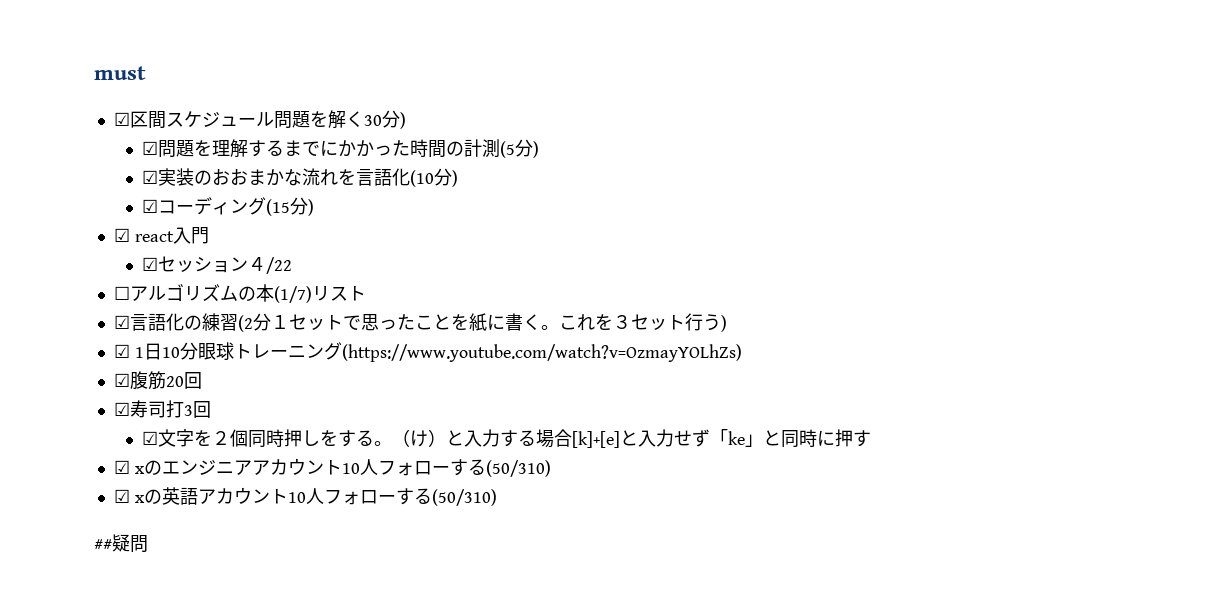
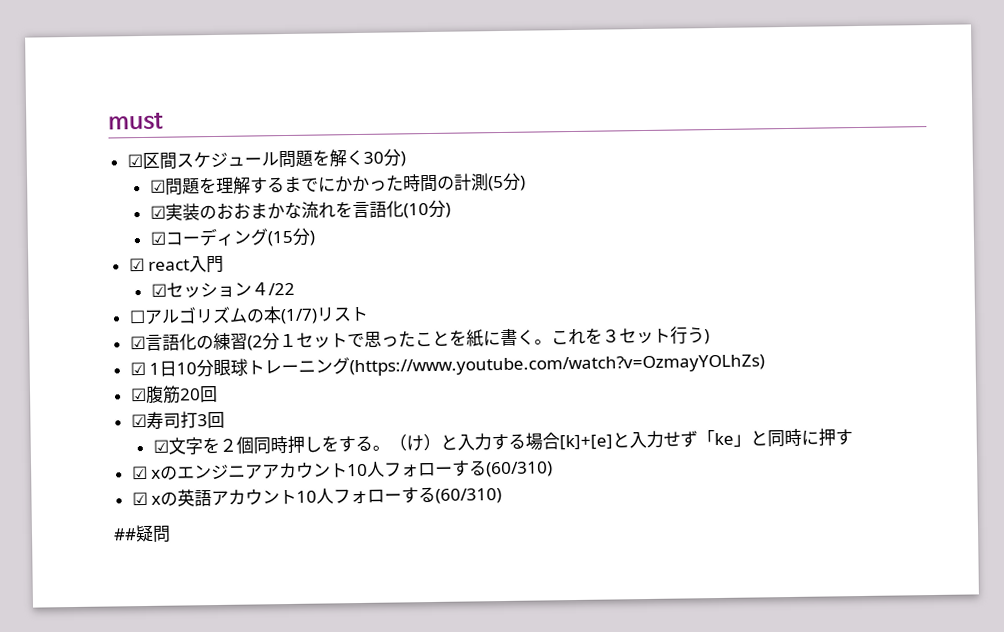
[485,460,551,477] (50/310) -> [486,461,554,478] (60/310)
[431,489,497,506] (50/310) -> [435,488,503,504] (60/310)

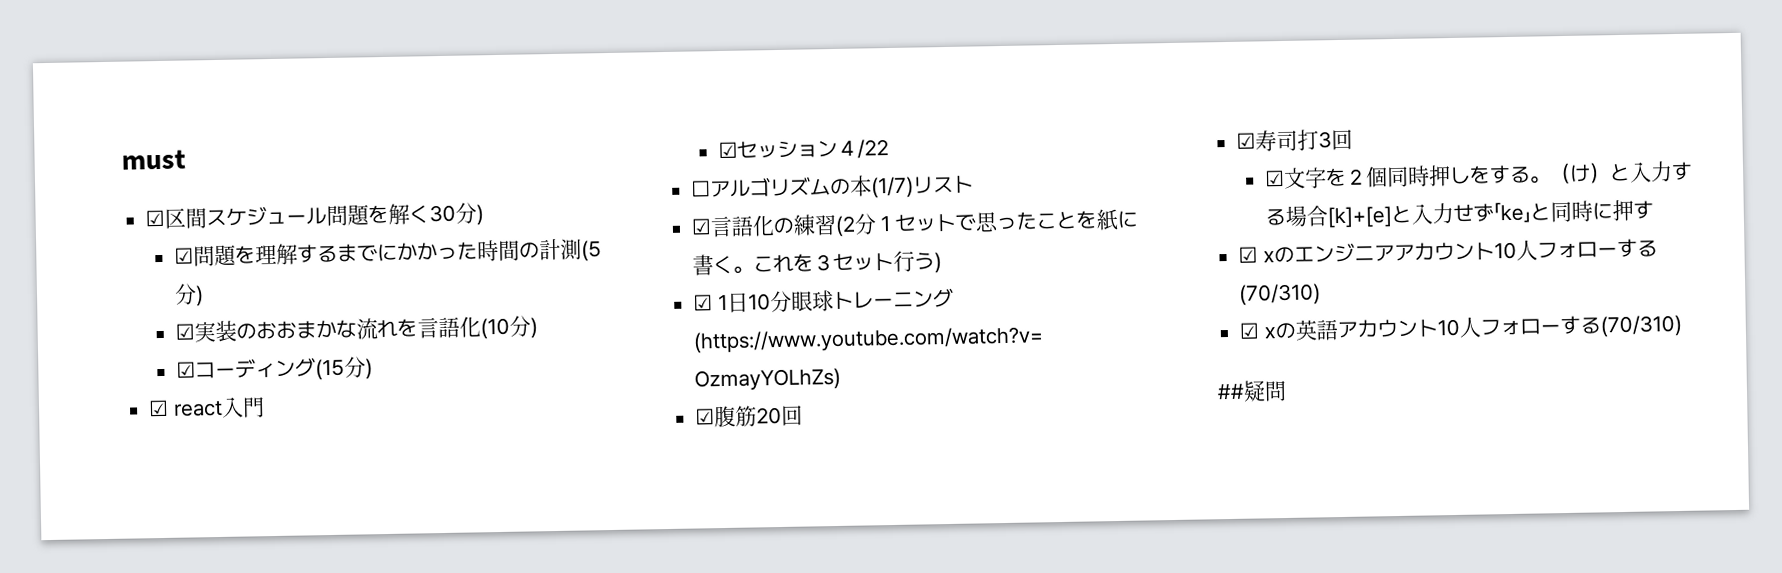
[486,461,554,478] (60/310) -> [1239,283,1322,306] (70/310)
[435,488,503,504] (60/310) -> [1599,314,1683,338] (70/310)

